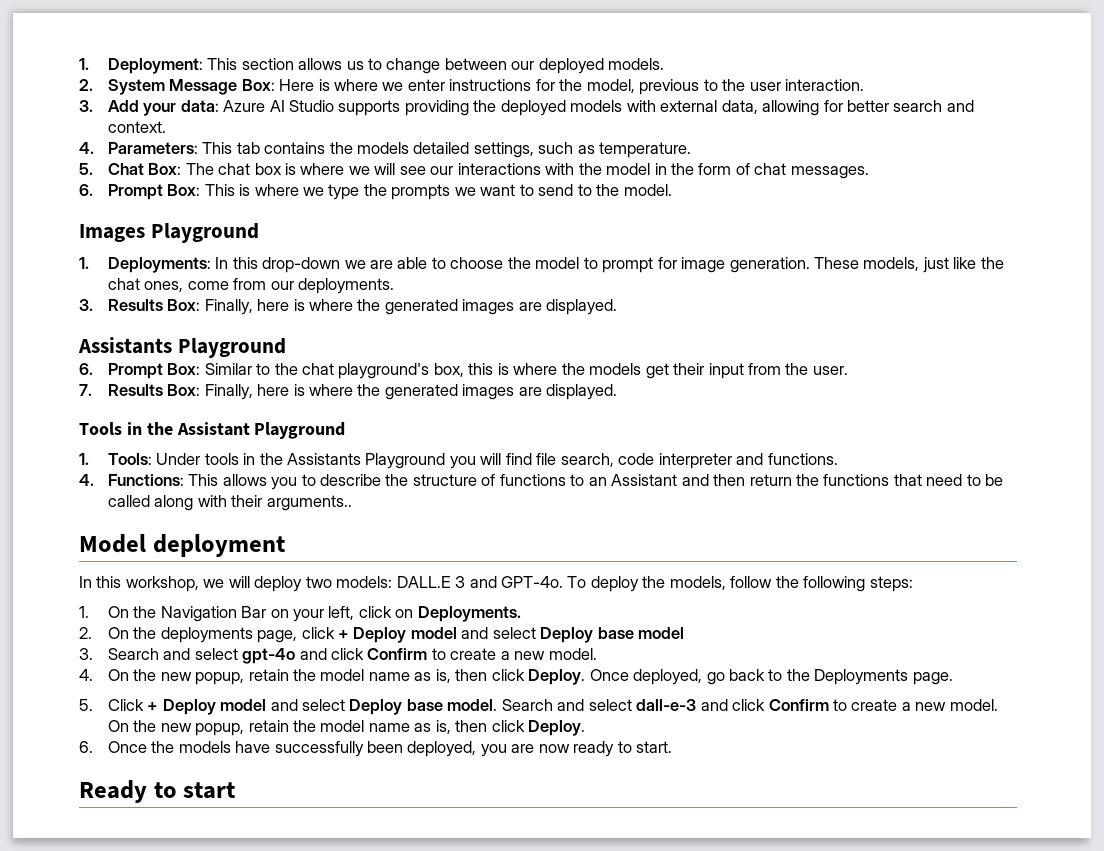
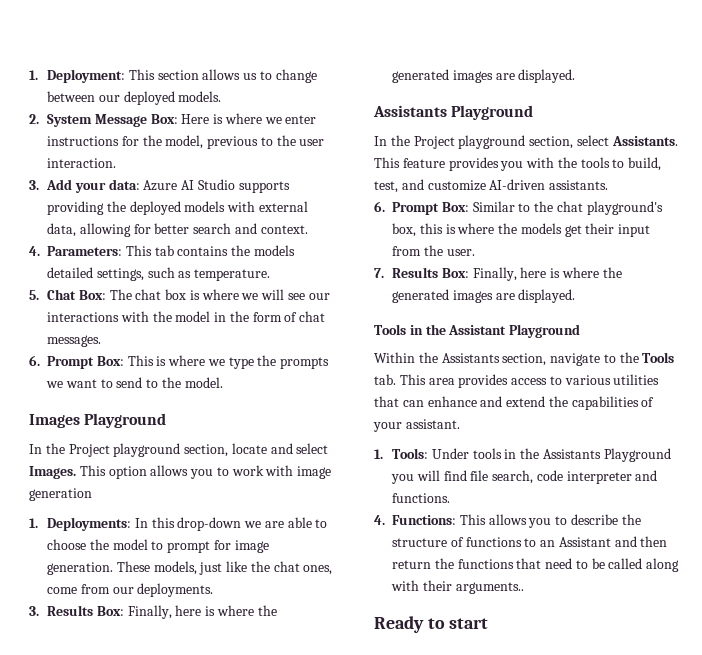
(259, 233) none -> [29,443,329,457] [29,465,332,479] [29,488,92,501] // In the Project playground section, locate and select Images. This option allows you to work with image generation
(286, 348) none -> [374,135,678,149] [374,157,662,171] [374,179,609,193] // In the Project playground section, select Assistants. This feature provides you with the tools to build, test, and customize AI-driven assistants.
(346, 430) none -> [374,352,675,366] [374,374,660,388] [374,396,655,410] [373,419,460,432] // Within the Assistants section, navigate to the Tools tab. This area provides access to various utilities that can enhance and extend the capabilities of your assistant.
[79,534,285,557] [79,576,913,592] [79,606,521,622] [79,627,685,643] [79,648,597,664] [79,669,953,685] [79,699,998,715] [107,720,586,736] [79,741,673,757] // Model deployment // In this workshop, we will deploy two models: DALL.E 3 and GPT-4o. To deploy the models, follow the following steps: // 1. On the Navigation Bar on your left, click on Deployments. // 2. On the deployments page, click + Deploy model and select Deploy base model // 3. Search and select gpt-4o and click Confirm to create a new model. // 4. On the new popup, retain the model name as is, then click Deploy. Once deployed, go back to the Deployments page. // 5. Click + Deploy model and select Deploy base model. Search and select dall-e-3 and click Confirm to create a new model. On the new popup, retain the model name as is, then click Deploy. // 6. Once the models have successfully been deployed, you are now ready to start. -> (524, 588) none

